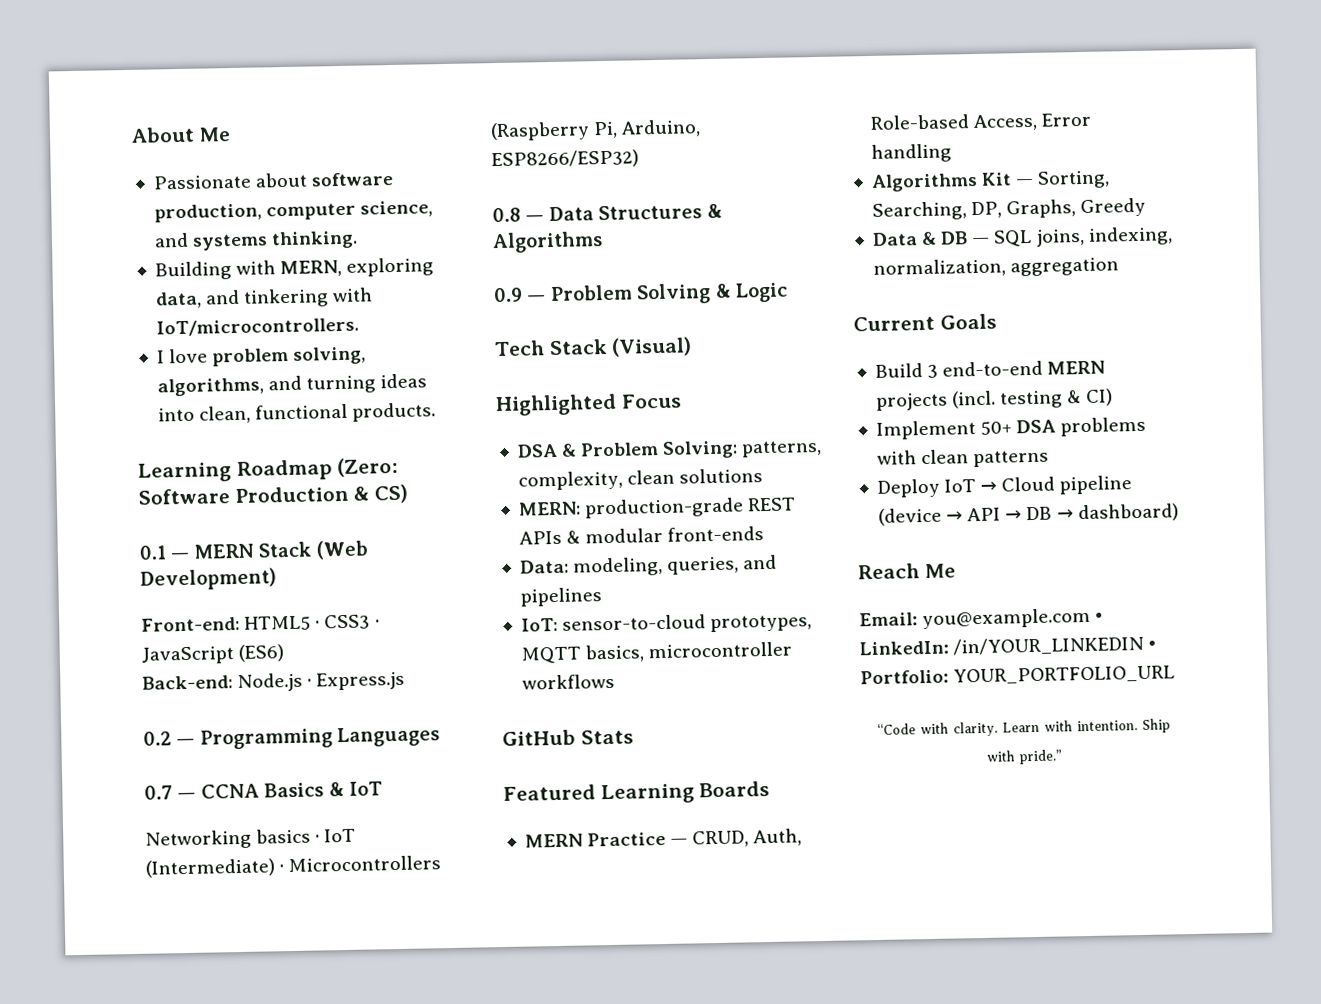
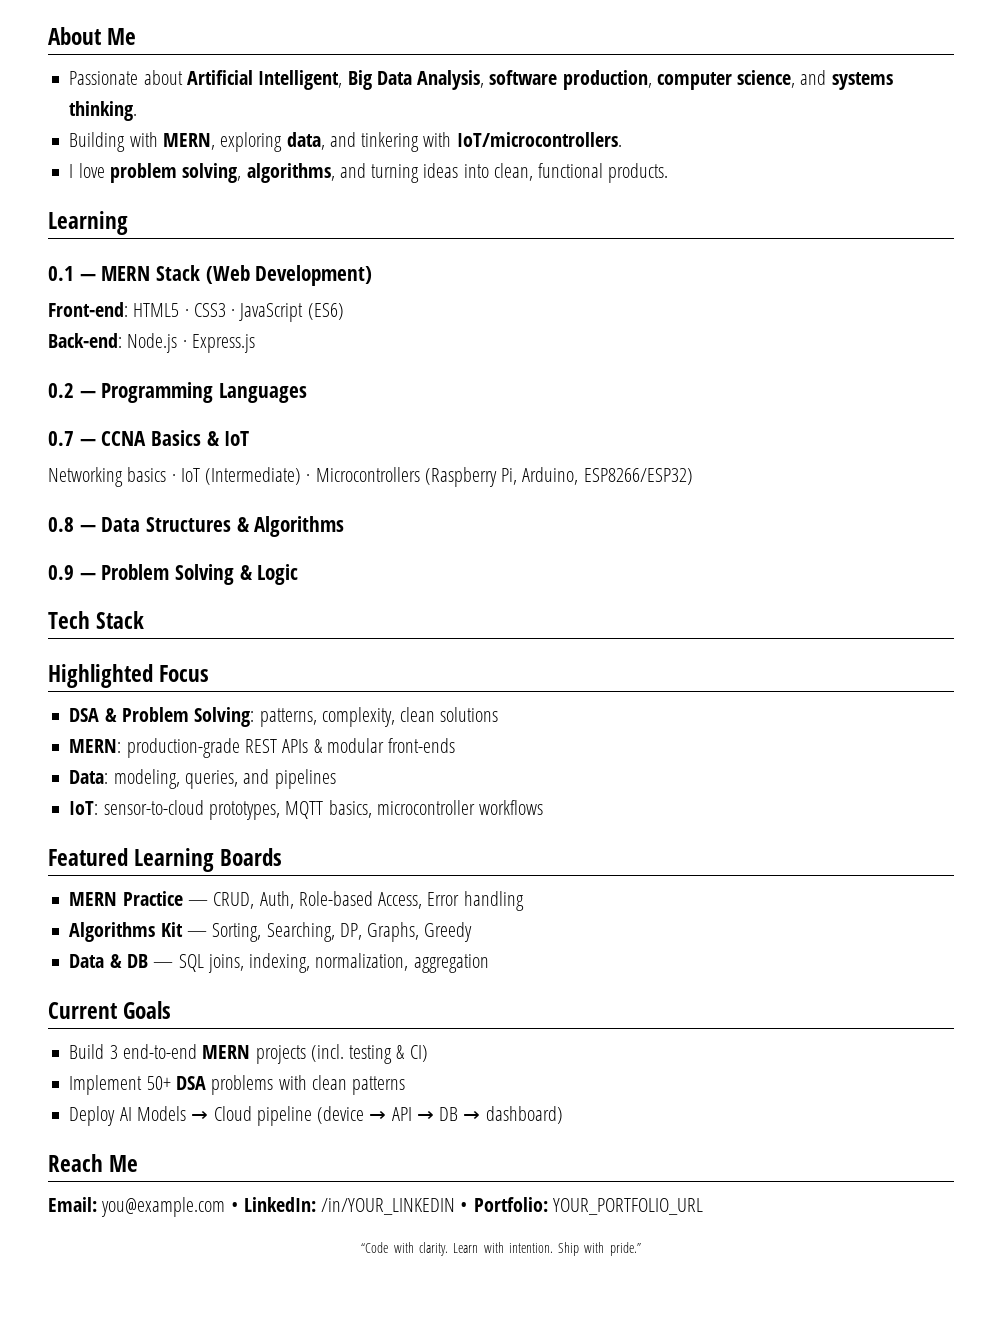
(308, 180) none -> [186,70,485,90] Artificial Intelligent, Big Data Analysis,
[236,456,399,481] [138,483,409,505] Roadmap (Zero: Software Production & CS) -> (128, 223) none
[611,336,693,357] (Visual) -> (145, 620) none
[502,729,634,747] // GitHub Stats -> (544, 807) none
[944,479,977,493] IoT -> [119,1106,186,1121] AI Models

